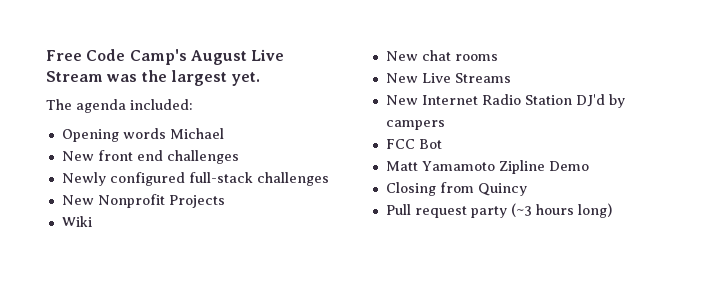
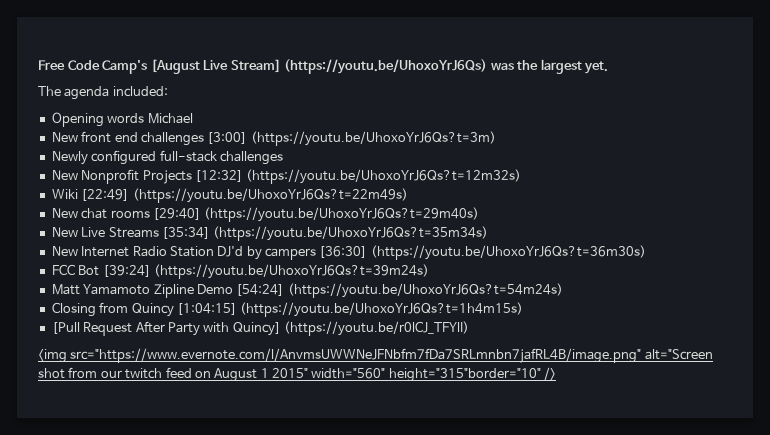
[190,49,285,65] [46,71,103,82] August Live Stream -> [150,59,488,74] [August Live Stream] (https://youtu.be/UhoxoYrJ6Qs)
(239, 157) none -> [207,131,496,146] [3:00] (https://youtu.be/UhoxoYrJ6Qs?t=3m)
(225, 201) none -> [194,169,522,184] [12:32] (https://youtu.be/UhoxoYrJ6Qs?t=12m32s)
(92, 221) none -> [81,188,408,203] [22:49] (https://youtu.be/UhoxoYrJ6Qs?t=22m49s)
(498, 57) none -> [152,207,480,222] [29:40] (https://youtu.be/UhoxoYrJ6Qs?t=29m40s)
(511, 78) none -> [161,226,489,241] [35:34] (https://youtu.be/UhoxoYrJ6Qs?t=35m34s)
(445, 125) none -> [319,245,646,260] [36:30] (https://youtu.be/UhoxoYrJ6Qs?t=36m30s)
(442, 144) none -> [102,264,429,279] [39:24] (https://youtu.be/UhoxoYrJ6Qs?t=39m24s)
(589, 166) none -> [236,283,563,298] [54:24] (https://youtu.be/UhoxoYrJ6Qs?t=54m24s)
[385,203,612,218] // Pull request party (~3 hours long) -> [176,302,524,317] [51,321,469,336] [38,348,713,363] [38,367,557,382] [1:04:15] (https://youtu.be/UhoxoYrJ6Qs?t=1h4m15s) // [Pull Request After Party with Quincy] (https://youtu.be/r0lCJ_TFYlI) // <img src="https://www.evernote.com/l/AnvmsUWWNeJFNbfm7fDa7SRLmnbn7jafRL4B/image.png" alt="Screen shot from our twitch feed on August 1 2015" width="560" height="315"border="10" />

